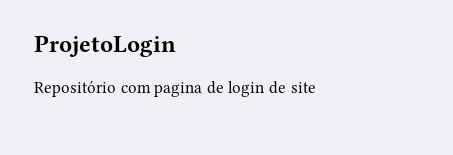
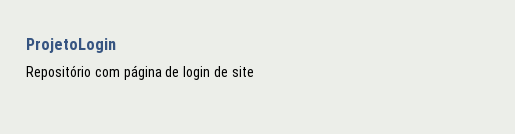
[154,82,203,97] pagina -> [123,65,162,80] página

